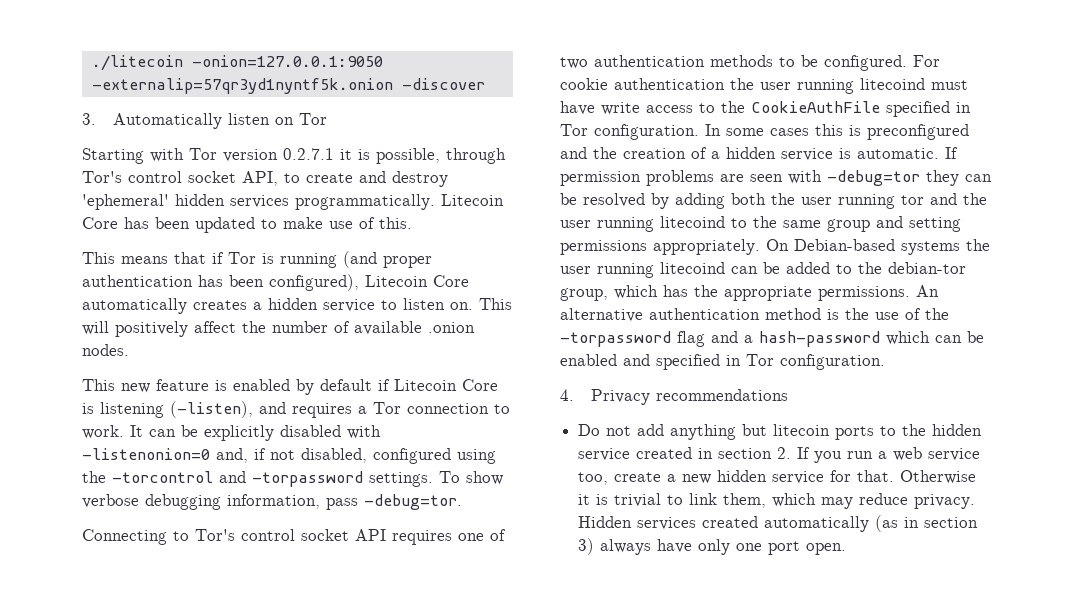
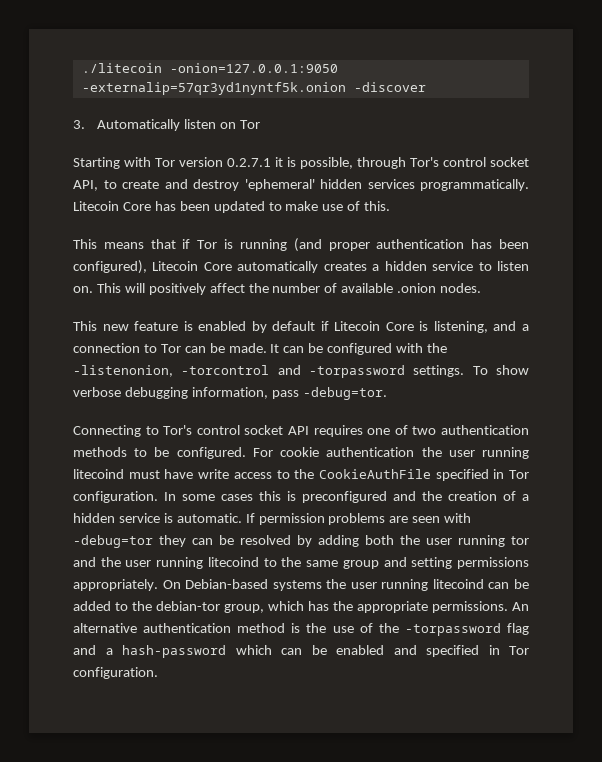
[100,401,510,418] [82,425,381,441] [82,448,496,464] [82,471,106,483] listening (-listen), and requires a Tor connection to work. It can be explicitly disabled with -listenonion=0 and, if not disabled, configured using the -> [433,321,529,333] [73,343,448,355] [73,365,173,377] listening, and a connection to Tor can be made. It can be configured with the -listenonion,
[560,389,789,405] [578,424,983,440] [578,447,981,463] [578,470,977,485] [578,493,976,509] [578,515,979,532] [578,538,847,555] // 4. Privacy recommendations // Do not add anything but litecoin ports to the hidden service created in section 2. If you run a web service too, create a new hidden service for that. Otherwise it is trivial to link them, which may reduce privacy. Hidden services created automatically (as in section 3) always have only one port open. -> (158, 673) none

